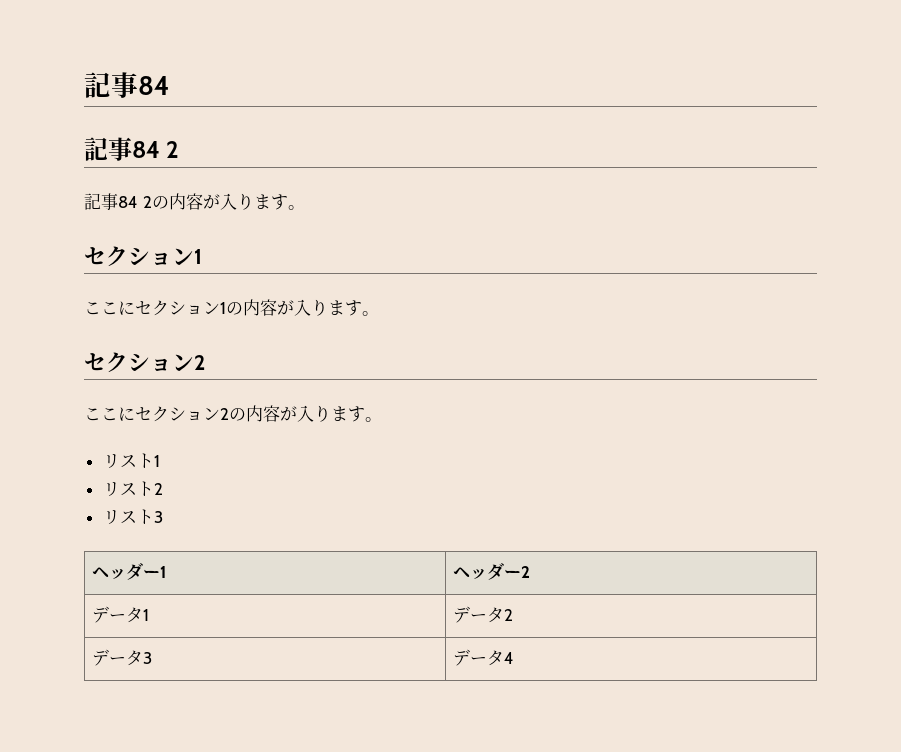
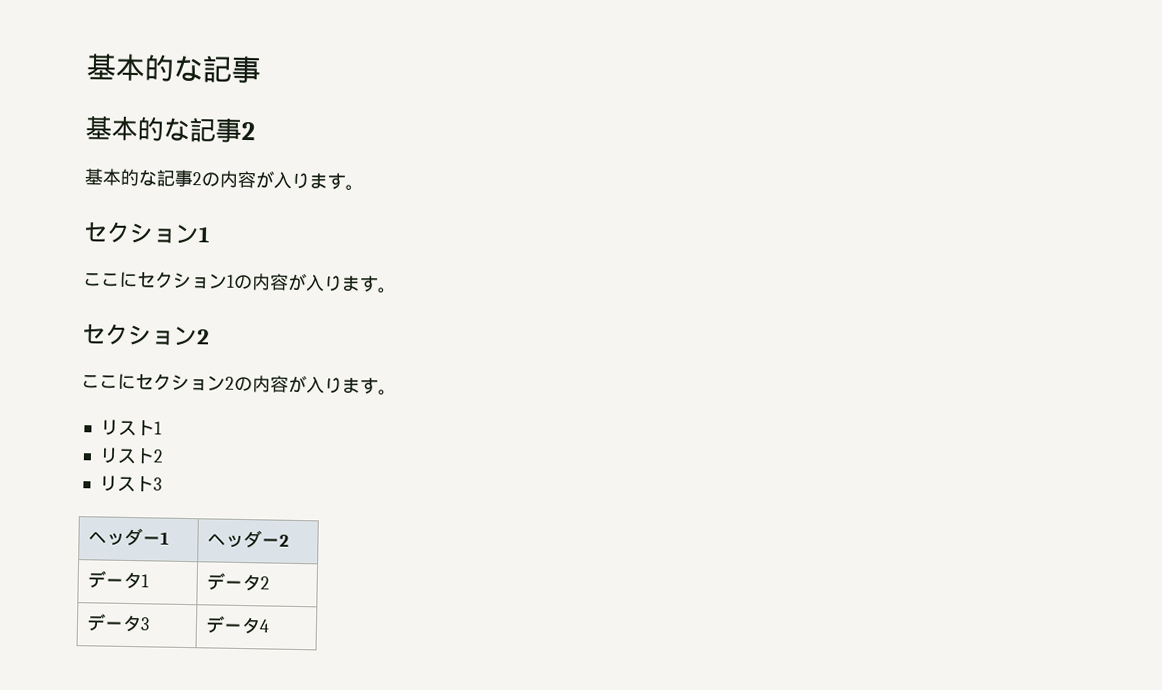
[84,72,169,98] [84,137,180,161] [84,193,138,210] 記事84 // 記事84 2 // 記事84 -> [86,53,262,84] [85,115,255,143] [84,168,194,188] 基本的な記事 // 基本的な記事2 // 基本的な記事

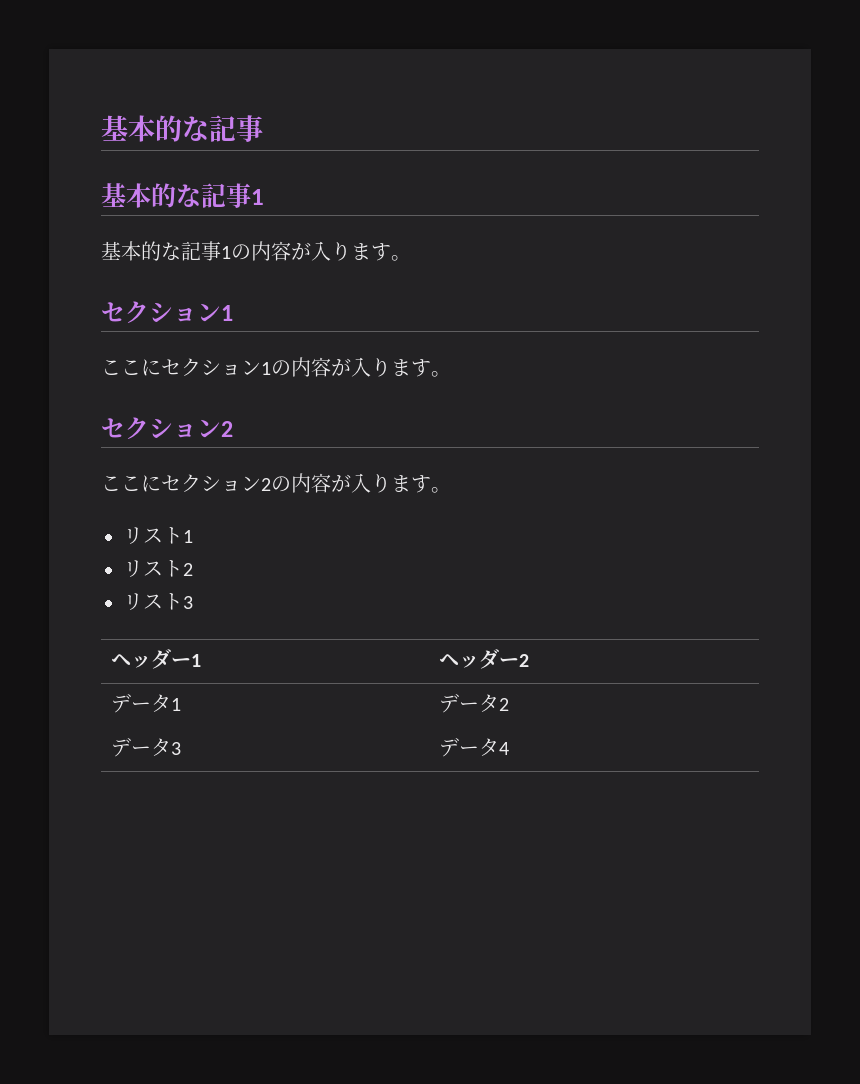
[241,121,255,141] [84,168,203,188] 2 // 基本的な記事2 -> [251,189,264,205] [101,241,231,261] 1 // 基本的な記事1

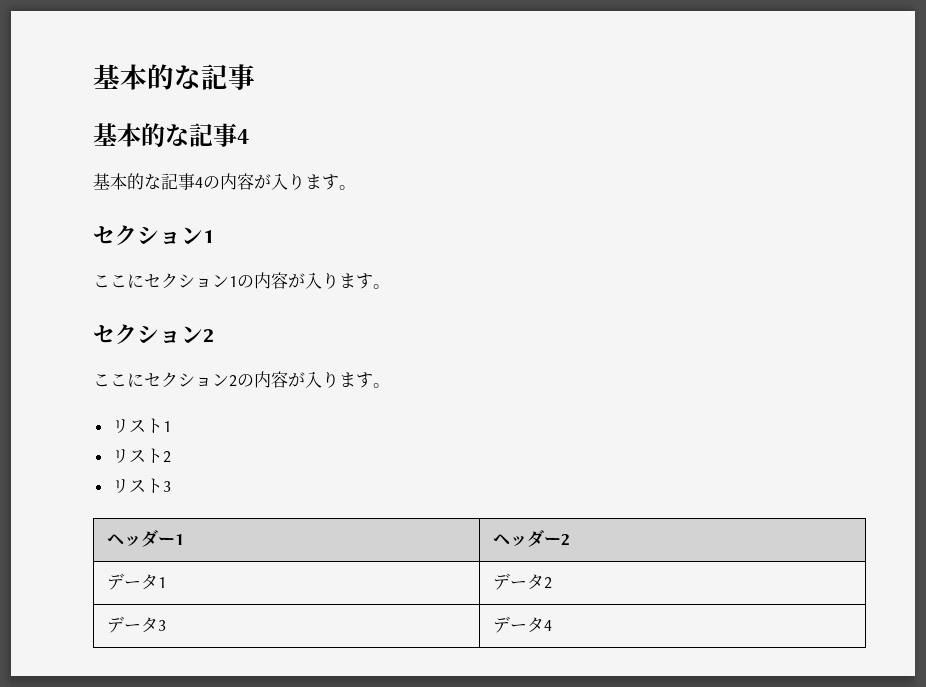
[251,189,264,205] [101,241,231,261] 1 // 基本的な記事1 -> [237,129,249,144] [93,173,203,190] 4 // 基本的な記事4

